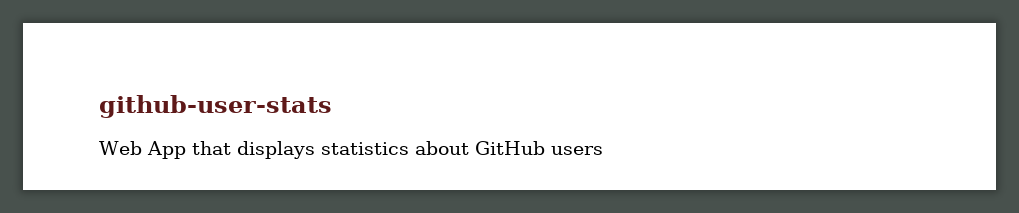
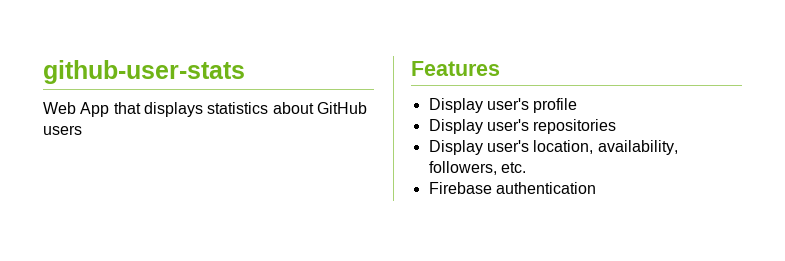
(603, 150) none -> [411,61,500,76] [428,98,578,113] [428,119,617,134] [428,140,678,155] [428,161,526,175] [428,182,596,194] // Features // Display user's profile // Display user's repositories // Display user's location, availability, followers, etc. // Firebase authentication

